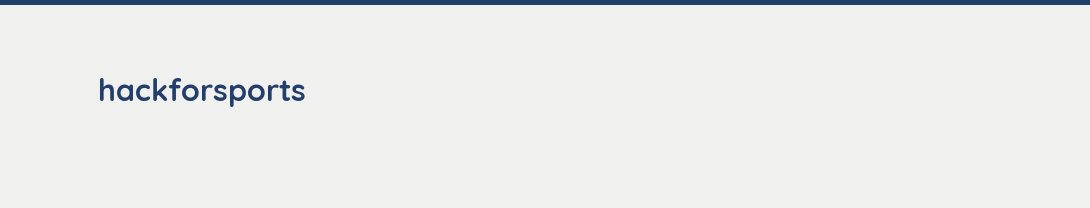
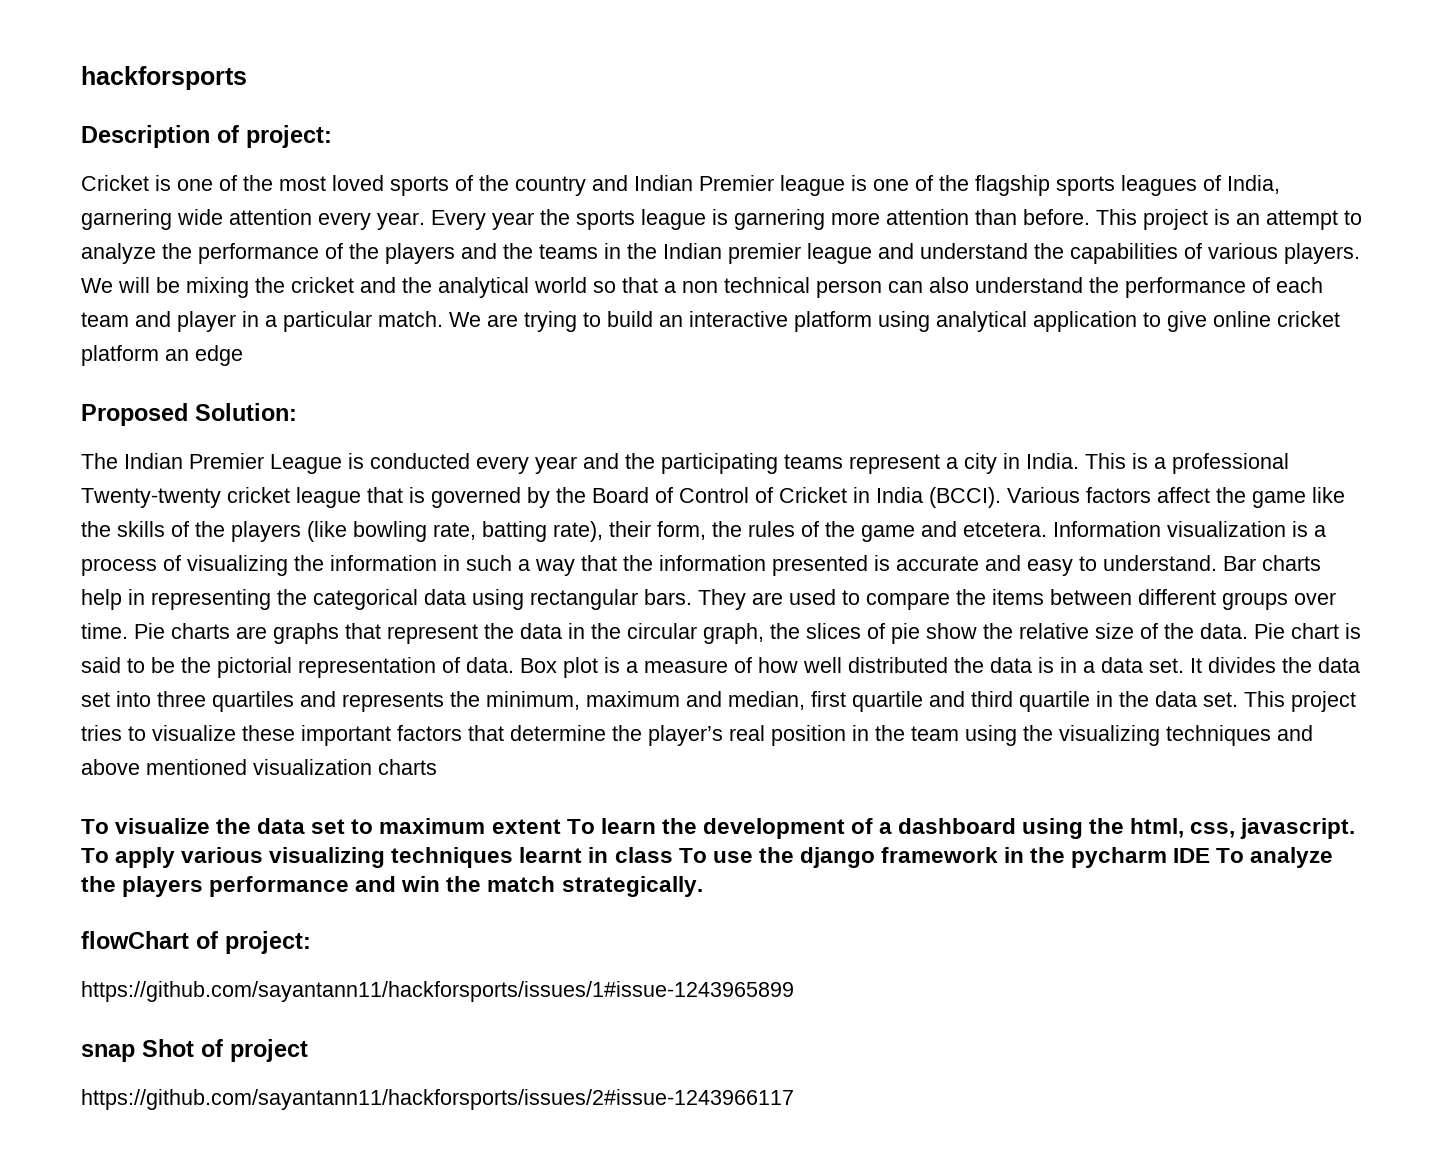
(306, 92) none -> [81,125,332,148] [81,175,1280,196] [81,209,1362,230] [81,243,1360,264] [81,277,1323,298] [81,311,1340,332] [81,345,243,366] [81,403,297,426] [81,453,1289,474] [81,487,1345,508] [81,521,1326,542] [81,555,1321,576] [81,589,1336,610] [81,623,1361,644] [81,657,1360,678] [81,691,1356,712] [81,725,1313,746] [81,759,437,775] [81,818,1356,839] [81,847,1334,868] [81,876,703,897] [81,931,311,954] [81,981,794,1002] [81,1039,308,1062] [81,1089,794,1110] // Description of project: // Cricket is one of the most loved sports of the country and Indian Premier league is one of the flagship sports leagues of India, garnering wide attention every year. Every year the sports league is garnering more attention than before. This project is an attempt to analyze the performance of the players and the teams in the Indian premier league and understand the capabilities of various players. We will be mixing the cricket and the analytical world so that a non technical person can also understand the performance of each team and player in a particular match. We are trying to build an interactive platform using analytical application to give online cricket platform an edge // Proposed Solution: // The Indian Premier League is conducted every year and the participating teams represent a city in India. This is a professional Twenty-twenty cricket league that is governed by the Board of Control of Cricket in India (BCCI). Various factors affect the game like the skills of the players (like bowling rate, batting rate), their form, the rules of the game and etcetera. Information visualization is a process of visualizing the information in such a way that the information presented is accurate and easy to understand. Bar charts help in representing the categorical data using rectangular bars. They are used to compare the items between different groups over time. Pie charts are graphs that represent the data in the circular graph, the slices of pie show the relative size of the data. Pie chart is said to be the pictorial representation of data. Box plot is a measure of how well distributed the data is in a data set. It divides the data set into three quartiles and represents the minimum, maximum and median, first quartile and third quartile in the data set. This project tries to visualize these important factors that determine the player’s real position in the team using the visualizing techniques and above mentioned visualization charts // To visualize the data set to maximum extent To learn the development of a dashboard using the html, css, javascript. To apply various visualizing techniques learnt in class To use the django framework in the pycharm IDE To analyze the players performance and win the match strategically. // flowChart of project: // https://github.com/sayantann11/hackforsports/issues/1#issue-1243965899 // snap Shot of project // https://github.com/sayantann11/hackforsports/issues/2#issue-1243966117

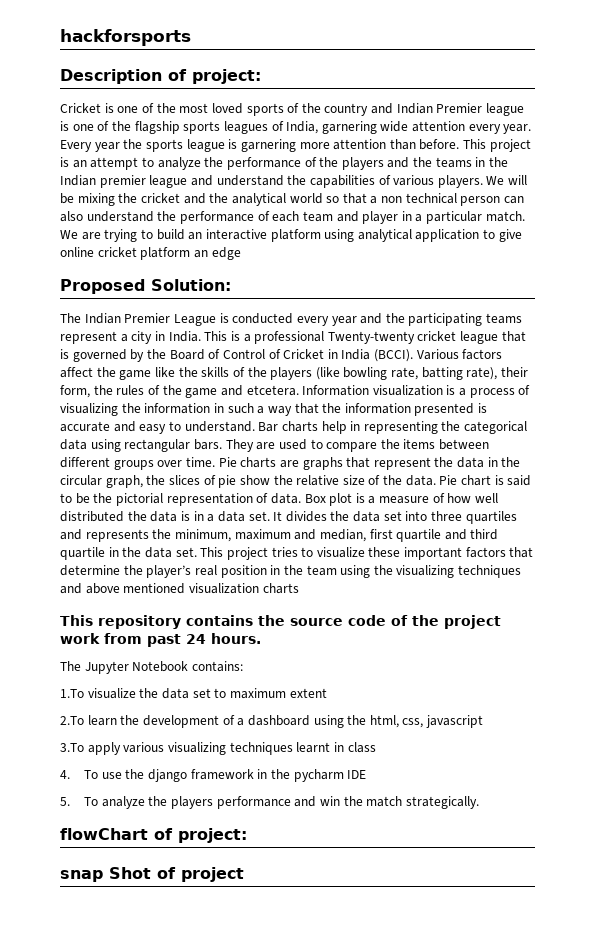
[81,819,109,834] To -> [60,615,501,629] [60,633,261,647] [60,661,243,674] [60,689,84,698] This repository contains the source code of the project work from past 24 hours. // The Jupyter Notebook contains: // 1.To
[566,819,595,834] To -> [60,716,84,725] // 2.To
[1240,818,1356,839] [81,848,109,863] javascript. To -> [426,715,484,728] [60,743,84,752] javascript // 3.To
(673, 855) none -> [60,770,70,779] // 4.
(1211, 855) none -> [60,797,70,806] // 5.
[81,981,794,1002] // https://github.com/sayantann11/hackforsports/issues/1#issue-1243965899 -> (247, 835) none
[81,1089,794,1110] // https://github.com/sayantann11/hackforsports/issues/2#issue-1243966117 -> (244, 874) none

